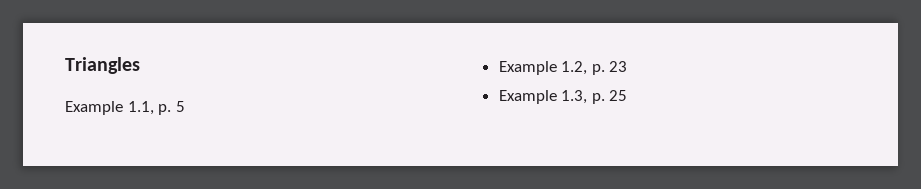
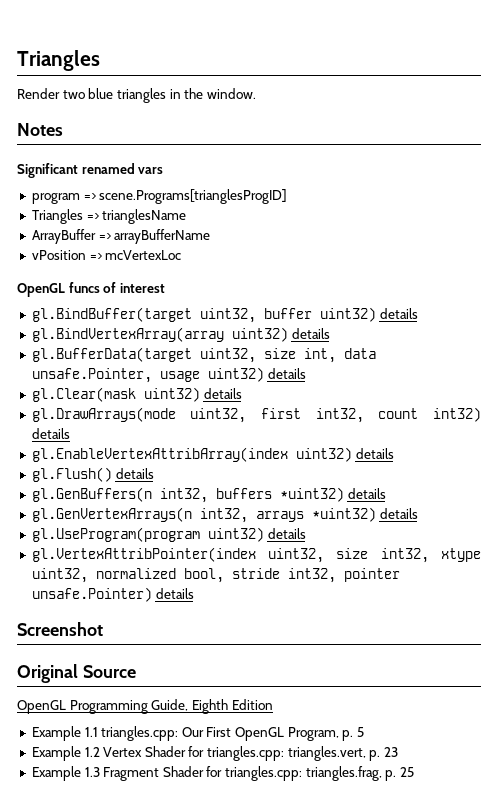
[65,101,185,115] [498,61,628,75] [498,90,588,104] Example 1.1, p. 5 // Example 1.2, p. 23 // Example 1.3, -> [17,88,256,103] [17,123,63,136] [17,163,164,178] [31,189,288,204] [31,209,187,224] [31,229,211,244] [31,250,182,260] [17,282,165,297] [31,307,418,323] [31,327,330,342] [31,347,376,363] [31,367,306,383] [31,387,242,402] [31,407,481,423] [31,428,70,439] [31,447,394,462] [31,467,154,482] [31,487,386,503] [31,507,418,523] [31,527,306,542] [31,547,481,563] [31,568,400,583] [31,587,194,602] [17,622,103,636] [17,664,136,683] [17,699,273,714] [31,726,365,741] [31,746,399,761] [31,766,382,781] Render two blue triangles in the window. // Notes // Significant renamed vars // program => scene.Programs[trianglesProgID] // Triangles => trianglesName // ArrayBuffer => arrayBufferName // vPosition => mcVertexLoc // OpenGL funcs of interest // gl.BindBuffer(target uint32, buffer uint32) details // gl.BindVertexArray(array uint32) details // gl.BufferData(target uint32, size int, data unsafe.Pointer, usage uint32) details // gl.Clear(mask uint32) details // gl.DrawArrays(mode uint32, first int32, count int32) details // gl.EnableVertexAttribArray(index uint32) details // gl.Flush() details // gl.GenBuffers(n int32, buffers *uint32) details // gl.GenVertexArrays(n int32, arrays *uint32) details // gl.UseProgram(program uint32) details // gl.VertexAttribPointer(index uint32, size int32, xtype uint32, normalized bool, stride int32, pointer unsafe.Pointer) details // Screenshot // Original Source // OpenGL Programming Guide, Eighth Edition // Example 1.1 triangles.cpp: Our First OpenGL Program, p. 5 // Example 1.2 Vertex Shader for triangles.cpp: triangles.vert, p. 23 // Example 1.3 Fragment Shader for triangles.cpp: triangles.frag,

